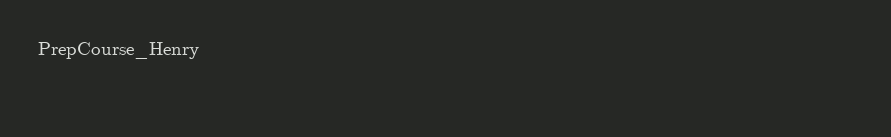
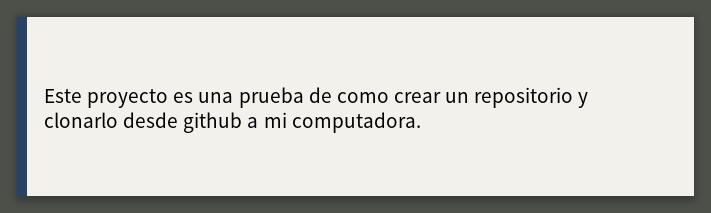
[38,42,199,59] PrepCourse_Henry -> [44,87,589,108] [44,112,421,133] Este proyecto es una prueba de como crear un repositorio y clonarlo desde github a mi computadora.

